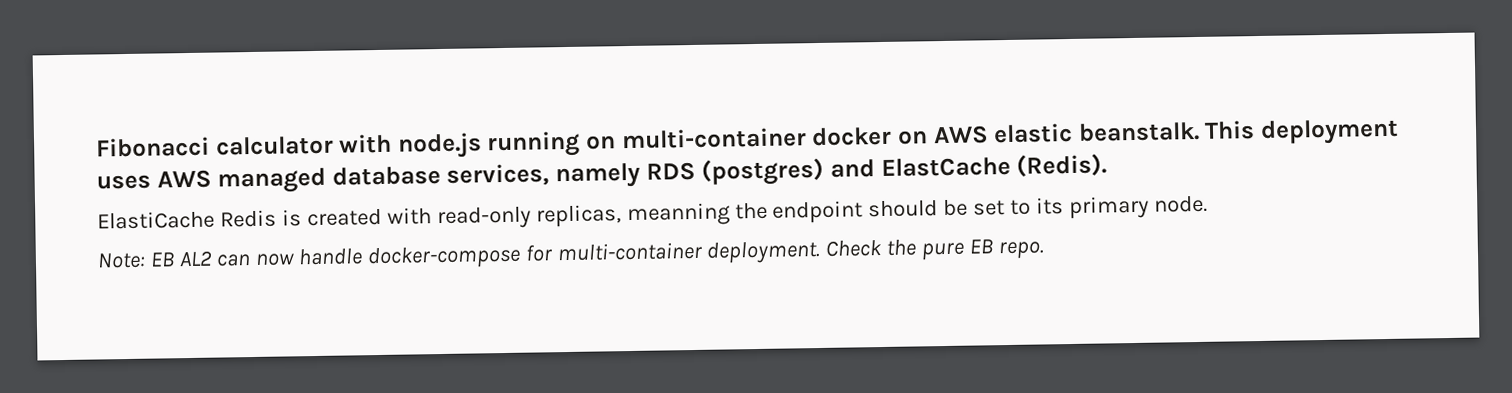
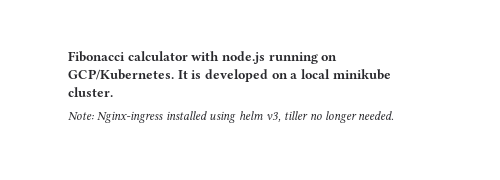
[620,118,1399,150] [96,153,1108,194] [97,195,1209,230] [97,239,1046,270] multi-container docker on AWS elastic beanstalk. This deployment uses AWS managed database services, namely RDS (postgres) and ElastCache (Redis). // ElastiCache Redis is created with read-only replicas, meanning the endpoint should be set to its primary node. // Note: EB AL2 can now handle docker-compose for multi-container deployment. Check the pure EB repo. -> [68,69,391,82] [68,87,113,97] [68,111,395,123] GCP/Kubernetes. It is developed on a local minikube cluster. // Note: Nginx-ingress installed using helm v3, tiller no longer needed.

